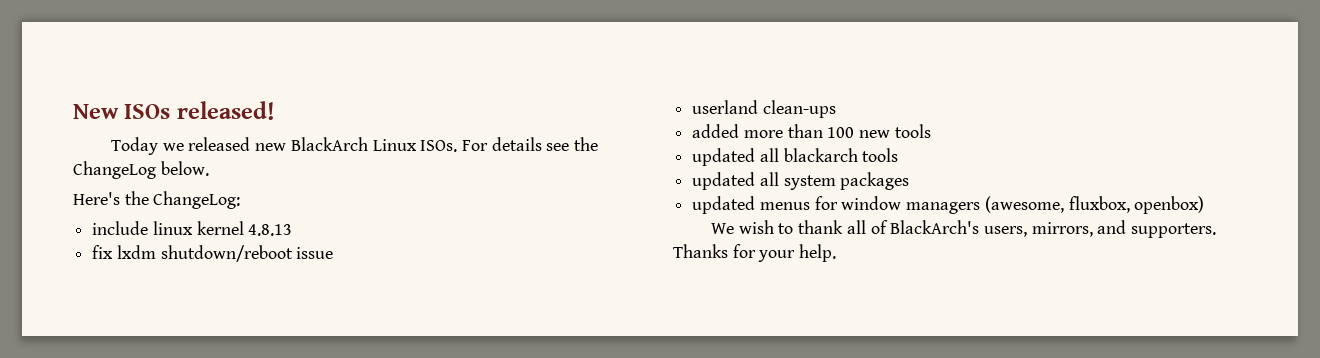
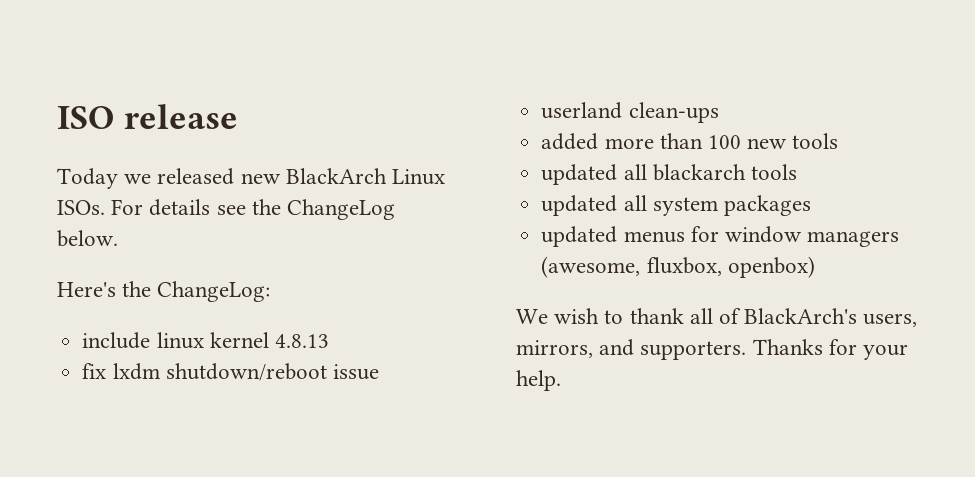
[73,101,275,120] New ISOs released! -> [57,104,238,129] ISO release

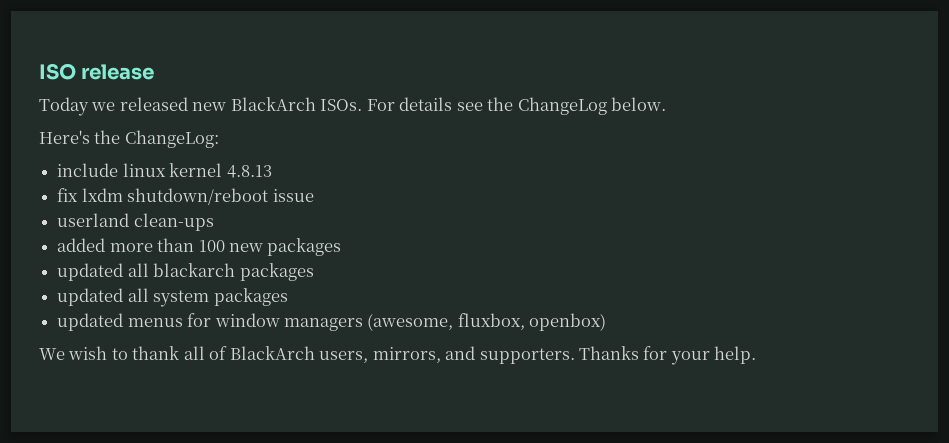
[392,169,446,185] Linux -> (316, 104) none
[792,133,839,149] tools -> [267,238,342,256] packages
[750,164,797,180] tools -> [239,263,314,281] packages
[744,308,858,324] BlackArch's -> [229,346,315,360] BlackArch

